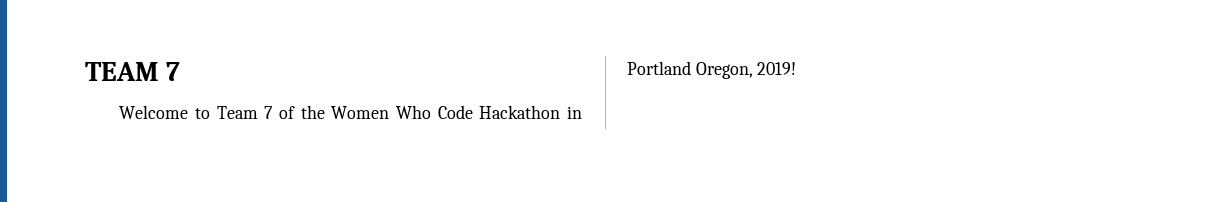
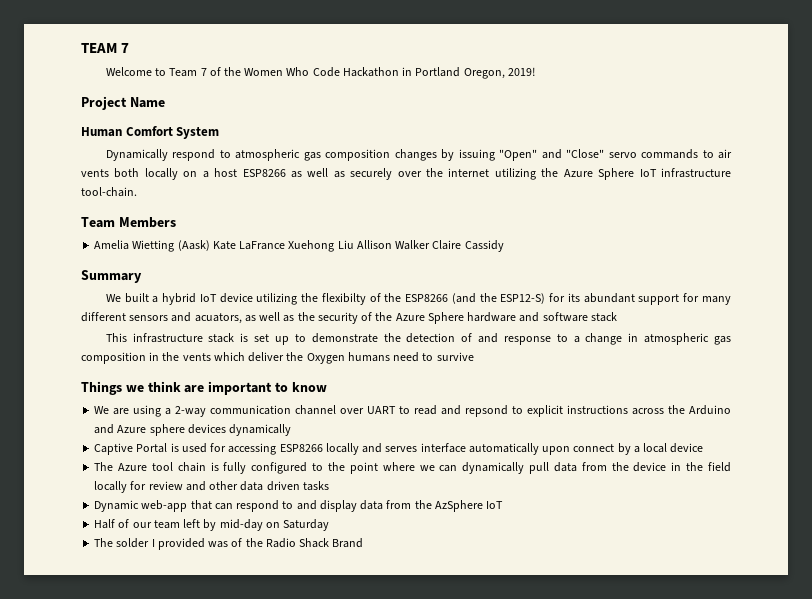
(797, 68) none -> [81,96,165,110] [81,126,220,139] [105,149,732,161] [81,168,732,180] [81,187,137,197] [81,217,176,228] [94,240,504,252] [81,270,142,283] [105,293,731,305] [81,312,617,324] [105,333,731,345] [81,352,474,364] [81,381,327,395] [94,405,732,417] [94,424,292,436] [94,443,704,455] [94,462,731,474] [94,481,329,493] [94,500,504,512] [94,519,330,531] [94,538,364,550] // Project Name // Human Comfort System // Dynamically respond to atmospheric gas composition changes by issuing "Open" and "Close" servo commands to air vents both locally on a host ESP8266 as well as securely over the internet utilizing the Azure Sphere IoT infrastructure tool-chain. // Team Members // Amelia Wietting (Aask) Kate LaFrance Xuehong Liu Allison Walker Claire Cassidy // Summary // We built a hybrid IoT device utilizing the flexibilty of the ESP8266 (and the ESP12-S) for its abundant support for many different sensors and acuators, as well as the security of the Azure Sphere hardware and software stack // This infrastructure stack is set up to demonstrate the detection of and response to a change in atmospheric gas composition in the vents which deliver the Oxygen humans need to survive // Things we think are important to know // We are using a 2-way communication channel over UART to read and repsond to explicit instructions across the Arduino and Azure sphere devices dynamically // Captive Portal is used for accessing ESP8266 locally and serves interface automatically upon connect by a local device // The Azure tool chain is fully configured to the point where we can dynamically pull data from the device in the field locally for review and other data driven tasks // Dynamic web-app that can respond to and display data from the AzSphere IoT // Half of our team left by mid-day on Saturday // The solder I provided was of the Radio Shack Brand

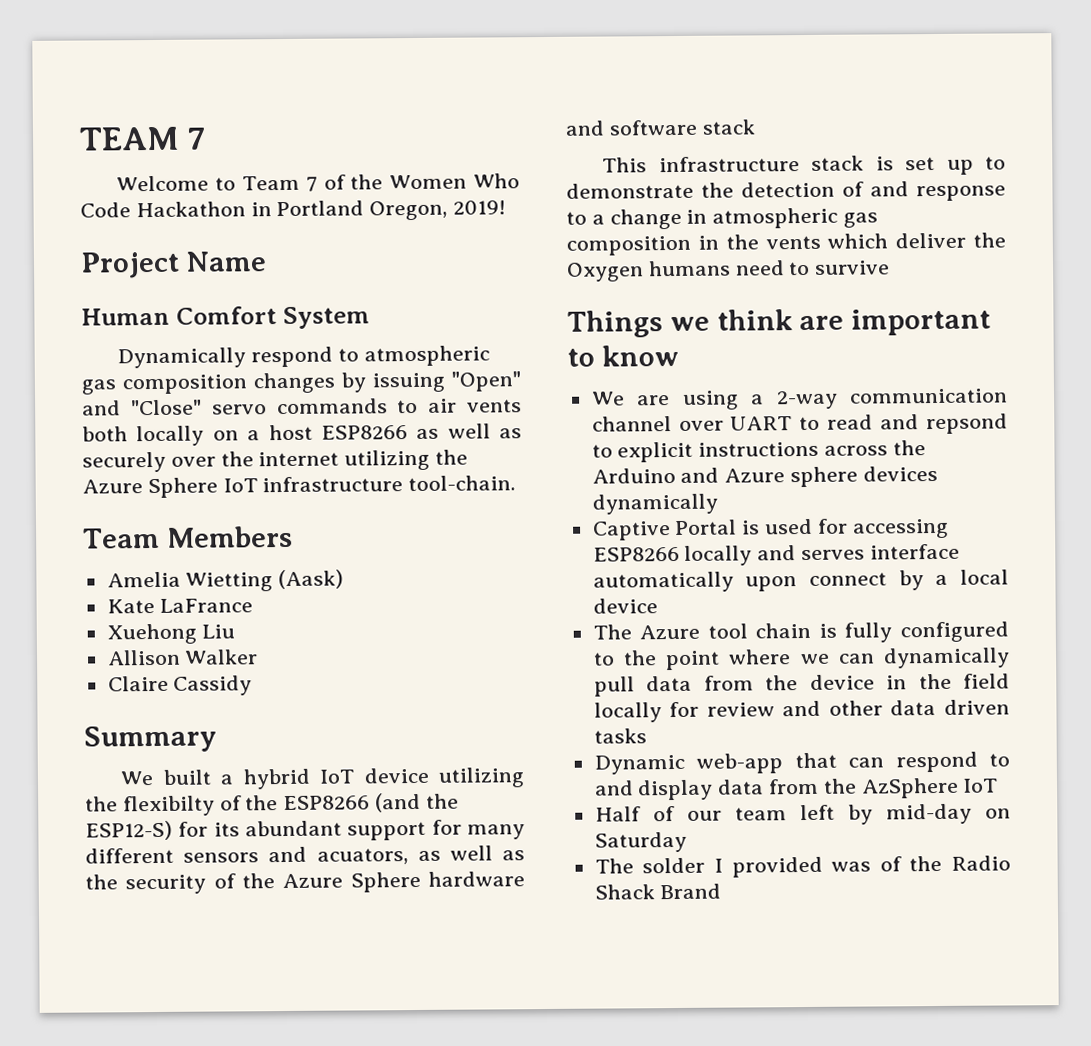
(210, 245) none -> (345, 579) //
(286, 245) none -> (254, 605) //
(354, 244) none -> (236, 631) //
(431, 245) none -> (259, 657) //

